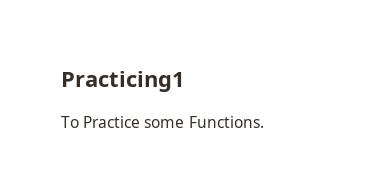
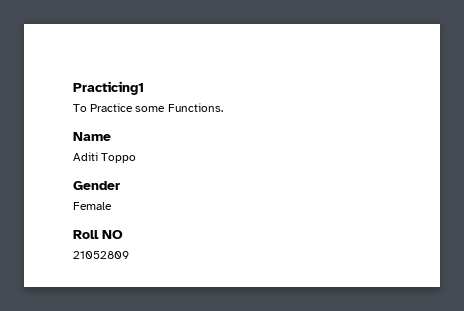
(264, 122) none -> [73,132,111,141] [73,152,137,163] [73,181,120,190] [73,202,112,210] [73,230,123,239] [73,251,129,259] // Name // Aditi Toppo // Gender // Female // Roll NO // 21052809

